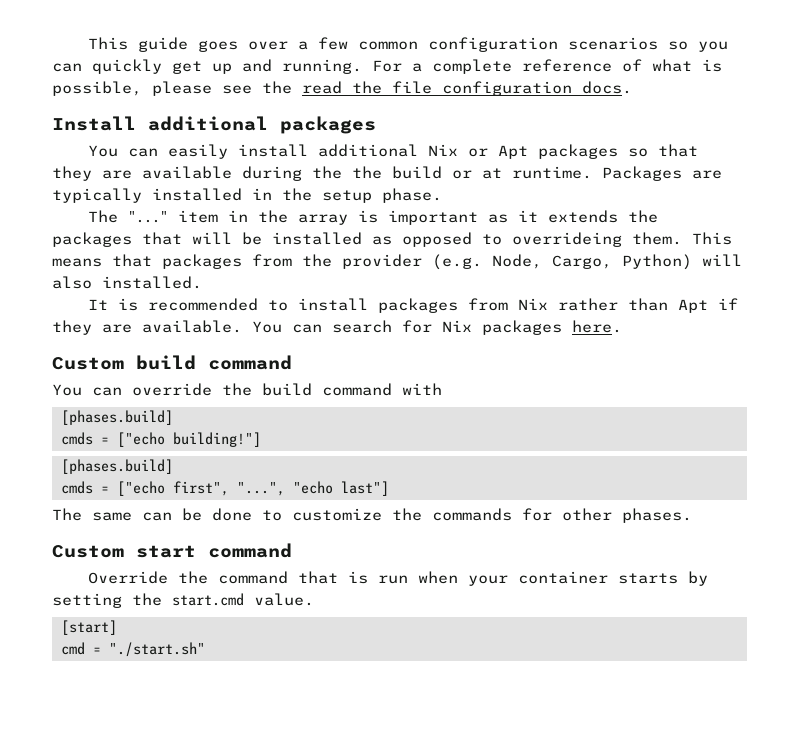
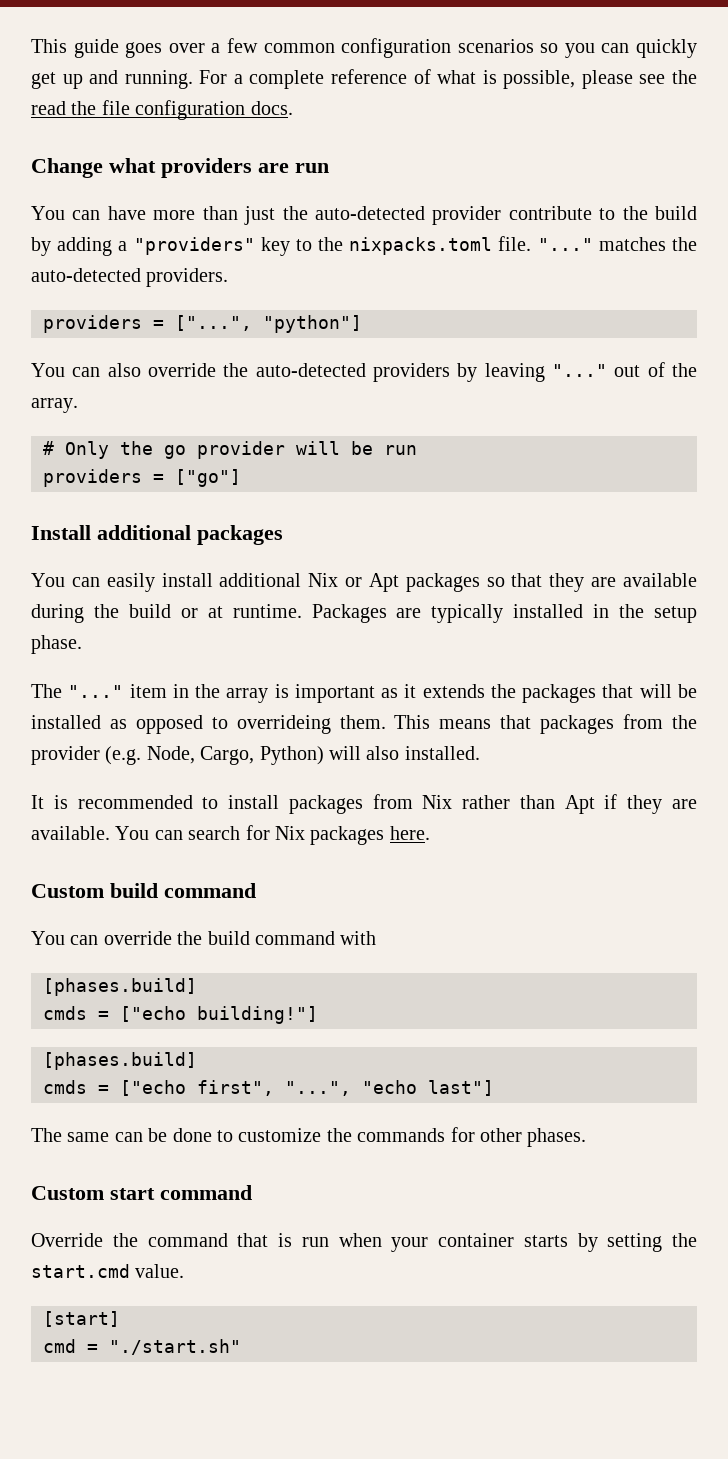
(632, 87) none -> [31,158,329,178] [31,206,697,225] [31,236,697,256] [31,268,229,287] [43,315,362,333] [31,362,698,382] [31,398,78,413] [43,441,417,459] [43,469,241,487] // Change what providers are run // You can have more than just the auto-detected provider contribute to the build by adding a "providers" key to the nixpacks.toml file. "..." matches the auto-detected providers. // providers = ["...", "python"] // You can also override the auto-detected providers by leaving "..." out of the array. // # Only the go provider will be run // providers = ["go"]
[352,166,382,179] the -> (119, 611) none

